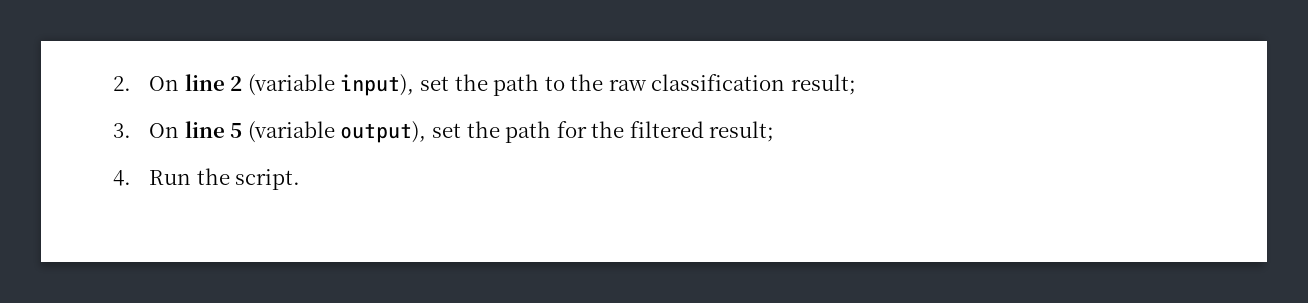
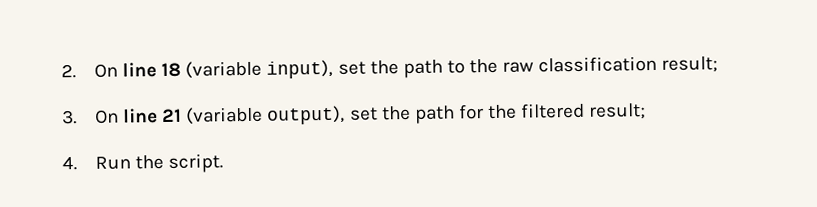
[230,76,243,91] 2 -> [161,62,182,78] 18
[230,123,243,138] 5 -> [162,108,183,123] 21

